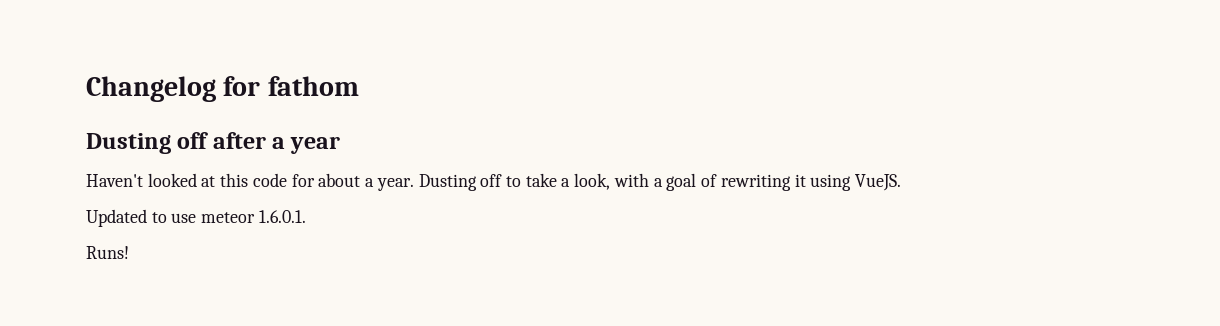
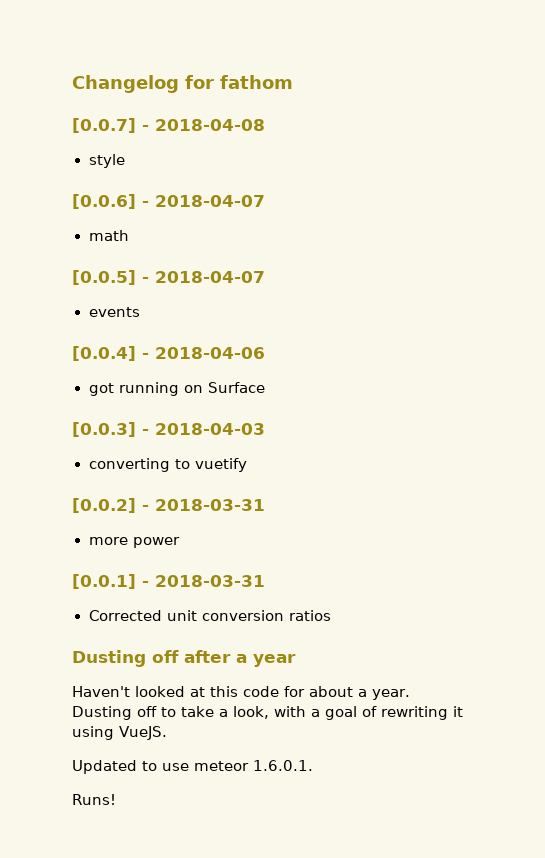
(359, 86) none -> [72,118,265,133] [88,154,125,168] [72,194,265,209] [88,230,129,241] [72,270,265,285] [88,307,140,317] [72,346,265,361] [88,382,265,396] [72,422,265,437] [88,458,247,472] [72,498,265,513] [88,537,180,548] [72,574,265,589] [88,610,331,621] // [0.0.7] - 2018-04-08 // style // [0.0.6] - 2018-04-07 // math // [0.0.5] - 2018-04-07 // events // [0.0.4] - 2018-04-06 // got running on Surface // [0.0.3] - 2018-04-03 // converting to vuetify // [0.0.2] - 2018-03-31 // more power // [0.0.1] - 2018-03-31 // Corrected unit conversion ratios

